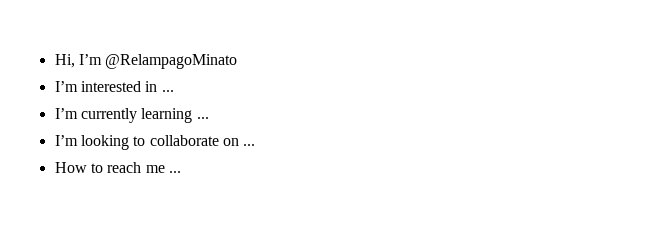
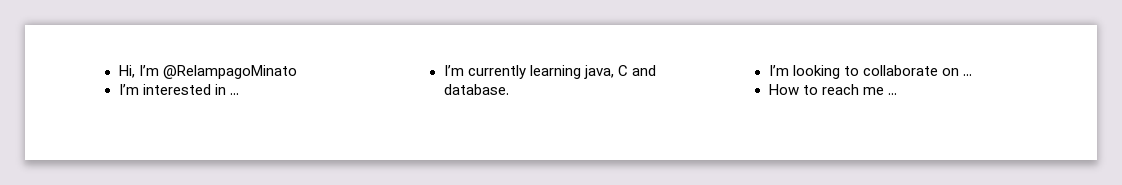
[196,117,209,119] ... -> [583,65,656,79] [443,84,509,95] java, C and database.

